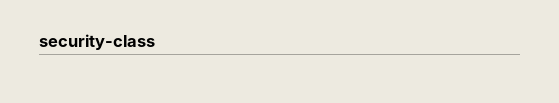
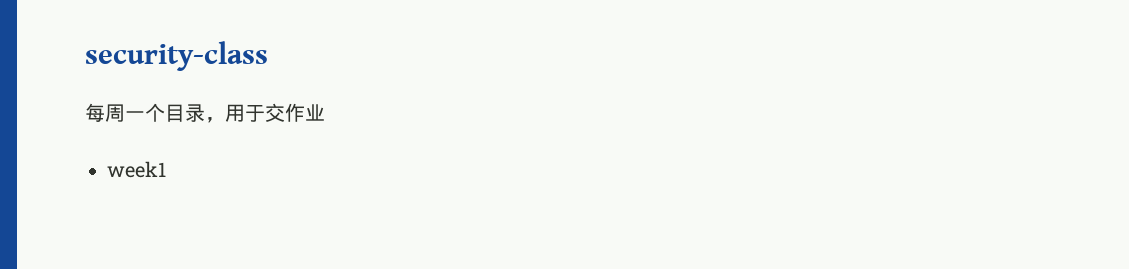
(155, 42) none -> [85,103,325,123] [107,161,166,178] // 每周一个目录，用于交作业 // week1

